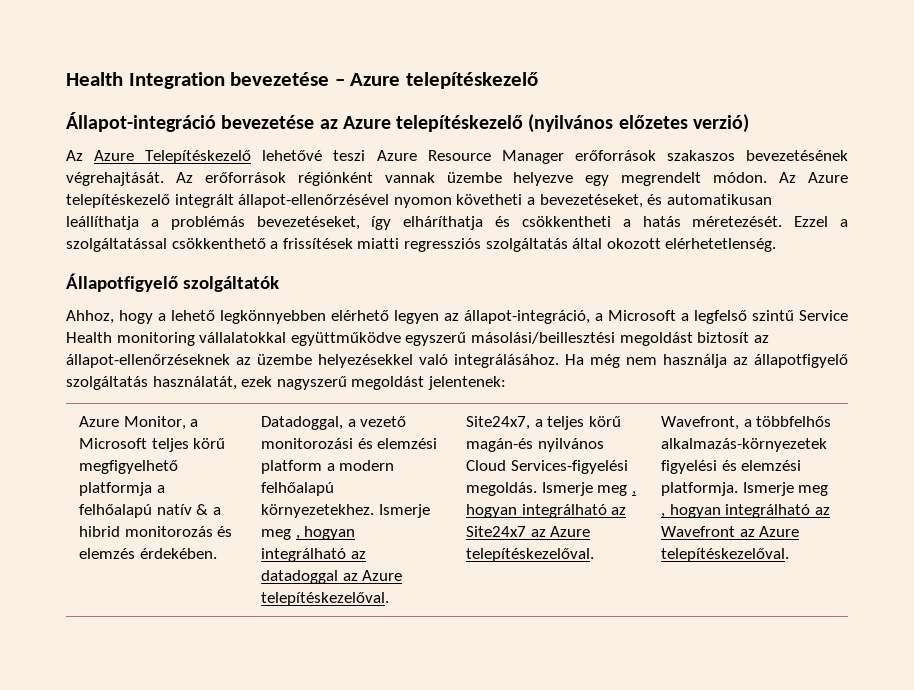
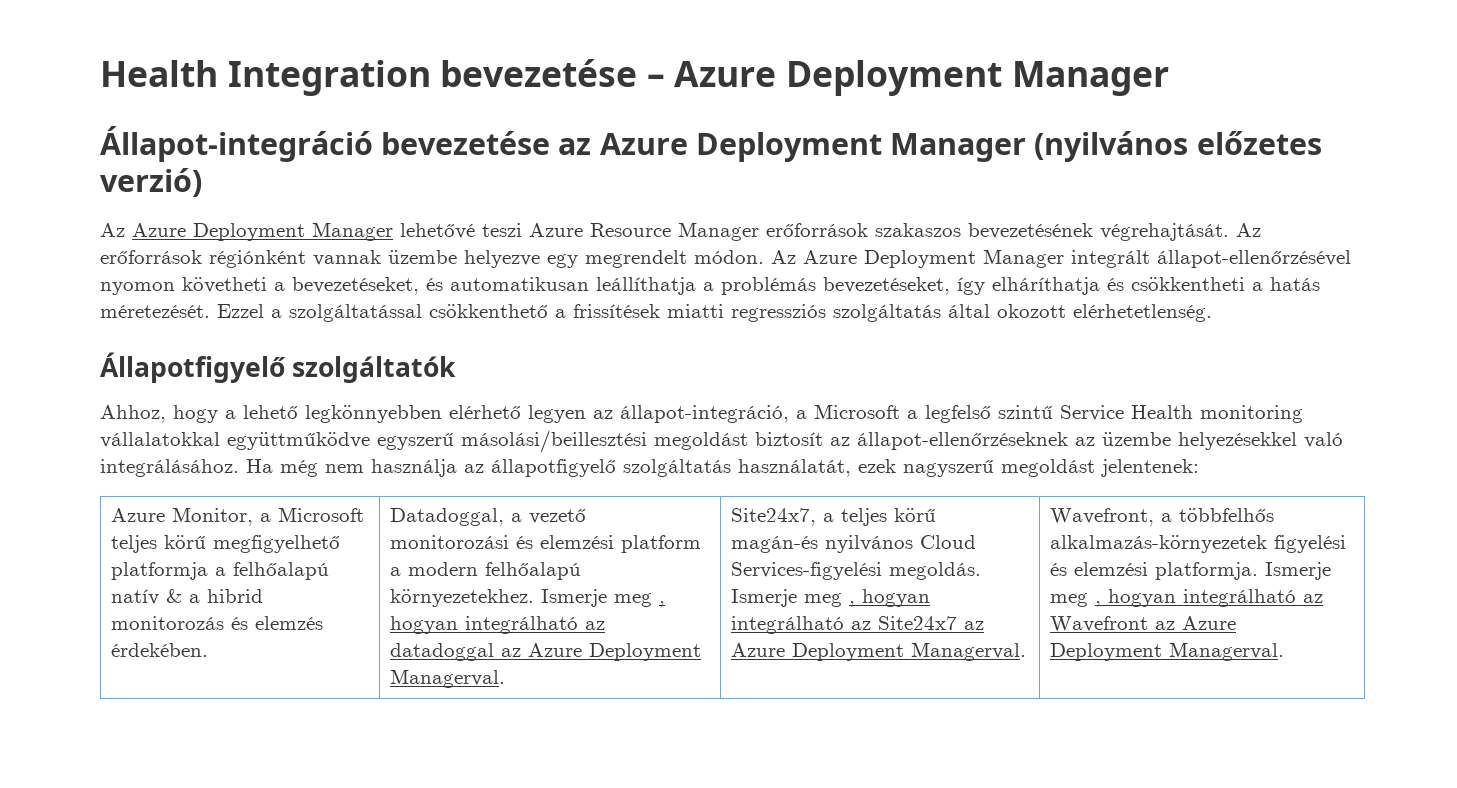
[405,72,538,89] telepítéskezelő -> [785,60,1169,96] Deployment Manager
[396,115,524,132] telepítéskezelő -> [695,132,1027,162] Deployment Manager
[145,150,252,164] Telepítéskezelő -> [193,222,393,241] Deployment Manager
[66,194,170,208] telepítéskezelő -> [864,249,1064,268] Deployment Manager
[261,592,390,606] telepítéskezelőval. -> [589,643,702,661] [390,669,506,688] Deployment Managerval.
[466,548,595,562] telepítéskezelőval. -> [792,642,1027,661] Deployment Managerval.
[661,548,790,562] telepítéskezelőval. -> [1050,642,1285,661] Deployment Managerval.

